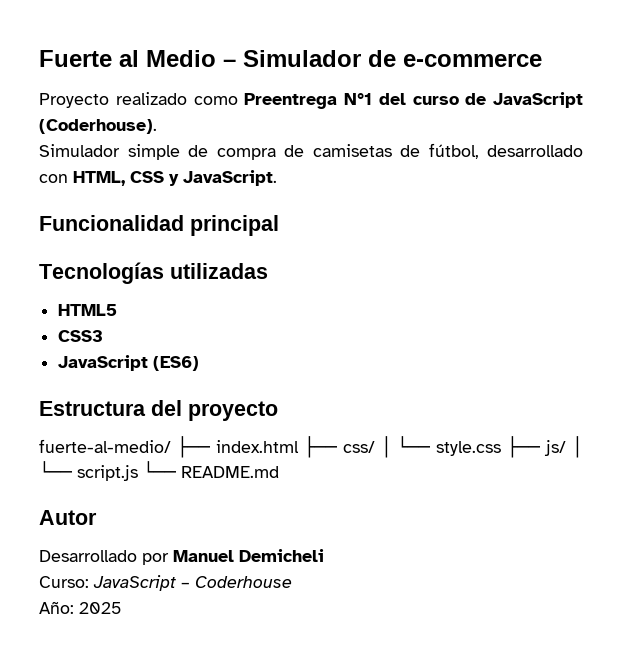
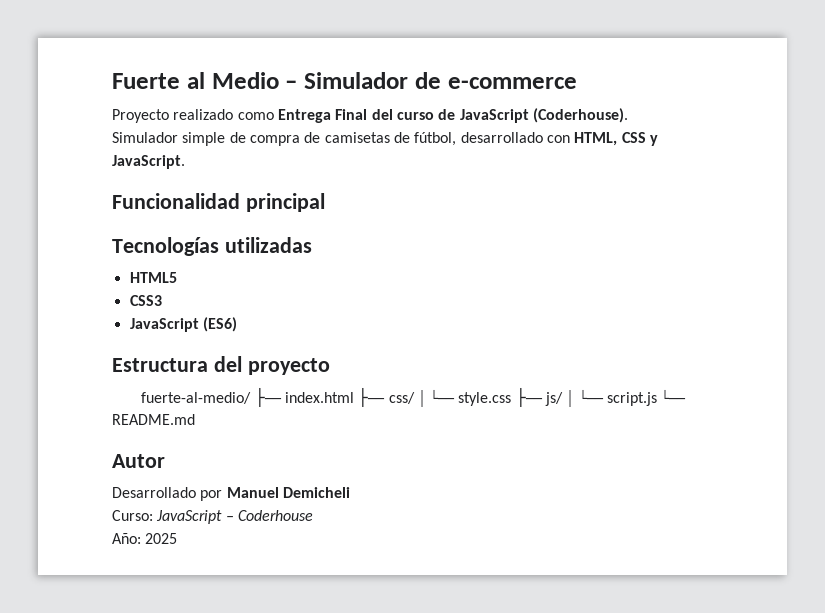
[244,93,372,109] Preentrega N°1 -> [277,109,368,123] Entrega Final

